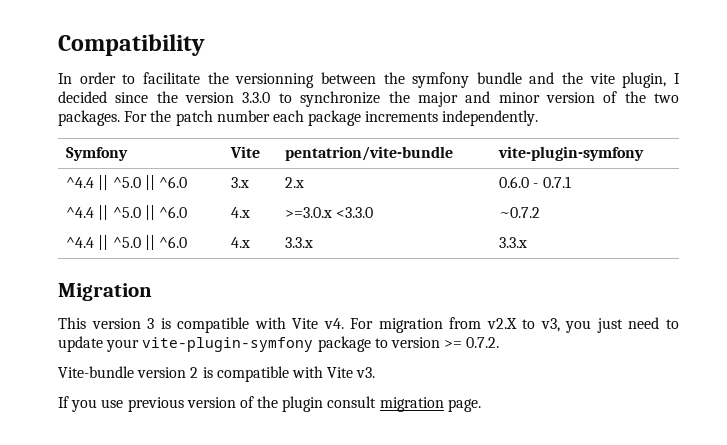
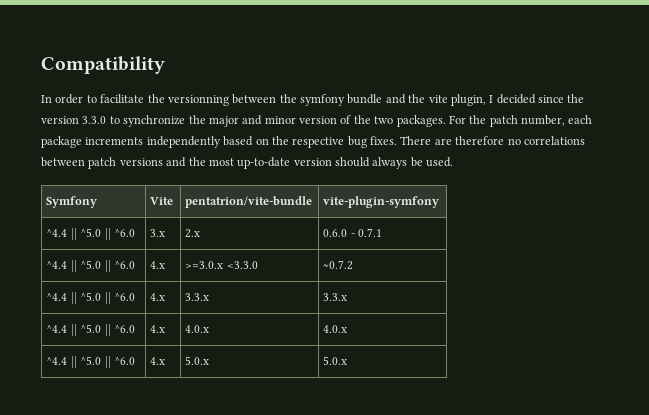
[216,110,270,122] number -> [521,115,565,126] number,
[442,110,539,126] independently. -> [146,136,585,148] [41,157,454,169] independently based on the respective bug fixes. There are therefore no correlations between patch versions and the most up-to-date version should always be used.
[58,283,152,301] [58,317,679,333] [58,336,500,352] [58,366,376,382] [58,396,481,412] // Migration // This version 3 is compatible with Vite v4. For migration from v2.X to v3, you just need to update your vite-plugin-symfony package to version >= 0.7.2. // Vite-bundle version 2 is compatible with Vite v3. // If you use previous version of the plugin consult migration page. -> [46,324,135,336] [150,325,166,333] [185,325,210,333] [323,325,348,333] [46,356,135,368] [150,357,166,365] [185,356,210,365] [323,356,348,365] // ^4.4 || ^5.0 || ^6.0 | 4.x | 4.0.x | 4.0.x // ^4.4 || ^5.0 || ^6.0 | 4.x | 5.0.x | 5.0.x

